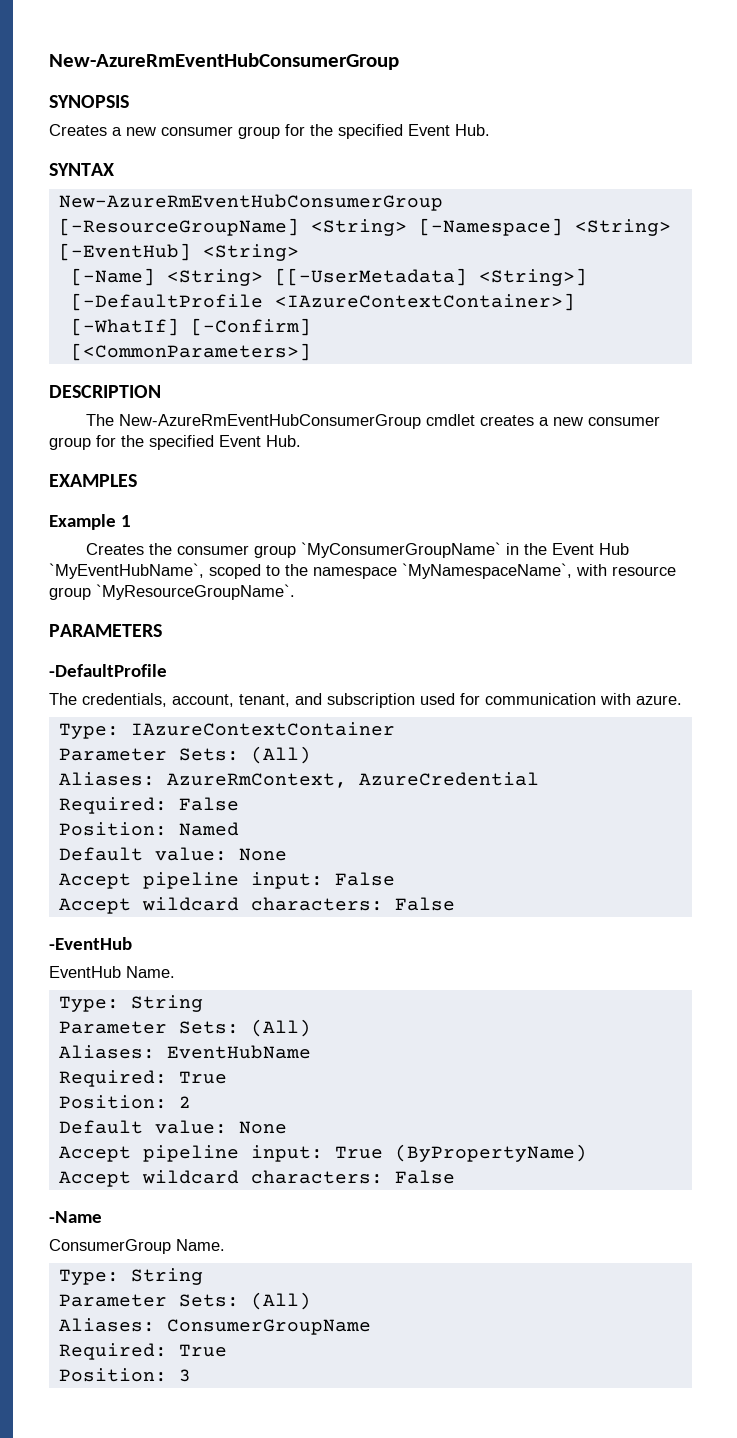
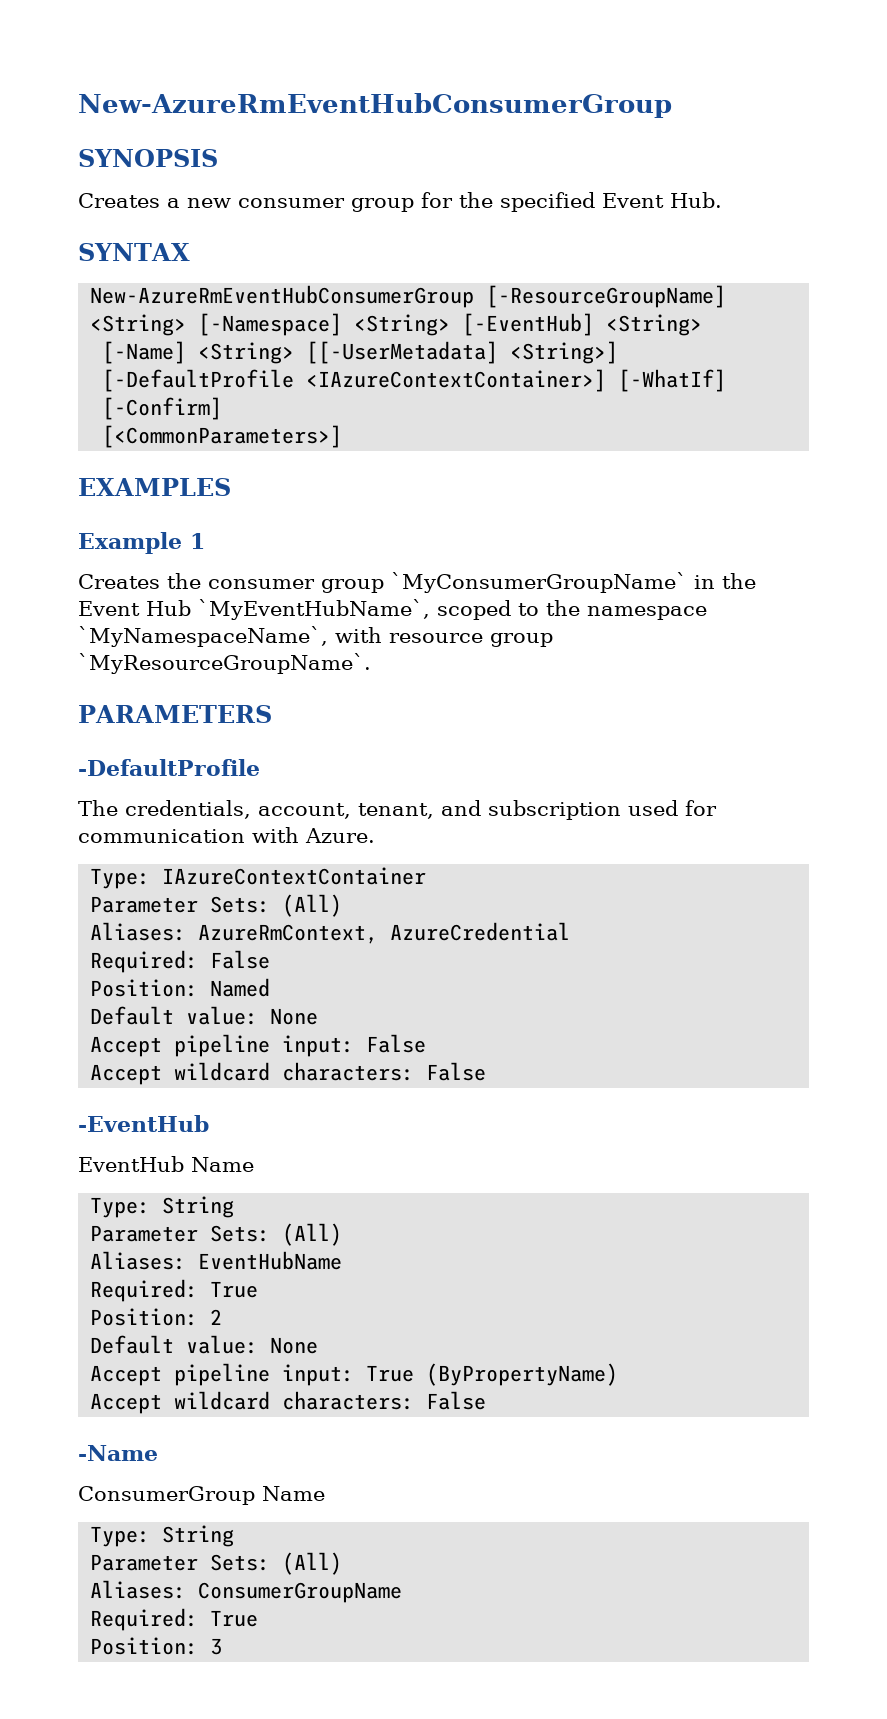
[49,385,161,398] [85,414,660,429] [49,435,301,450] // DESCRIPTION // The New-AzureRmEventHubConsumerGroup cmdlet creates a new consumer group for the specified Event Hub. -> (343, 436) none
[636,695,682,705] azure. -> [305,828,375,843] Azure.
[126,966,175,978] Name. -> [191,1157,254,1172] Name
[176,1239,225,1251] Name. -> [262,1486,325,1501] Name

